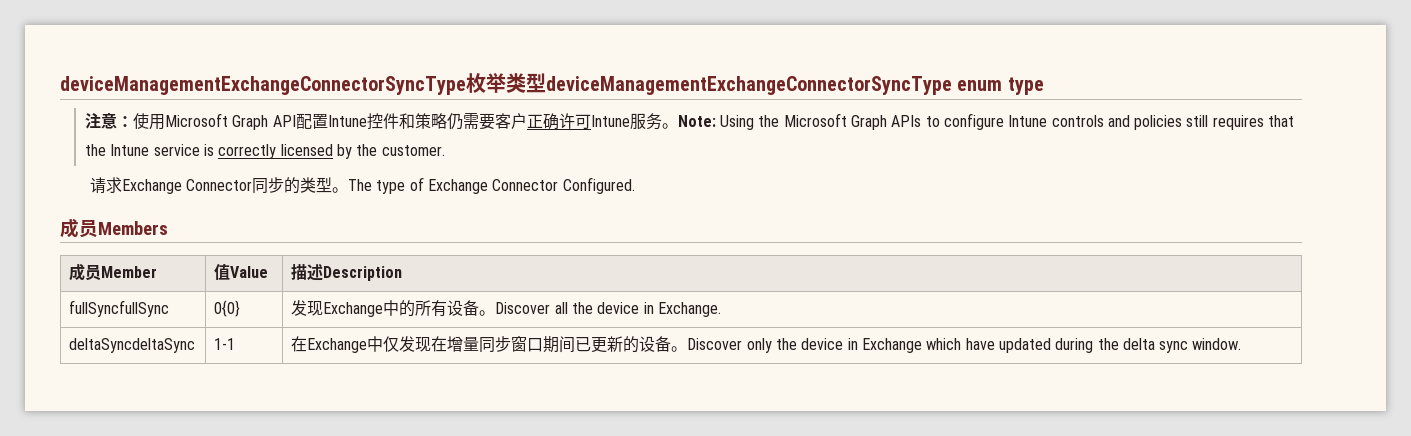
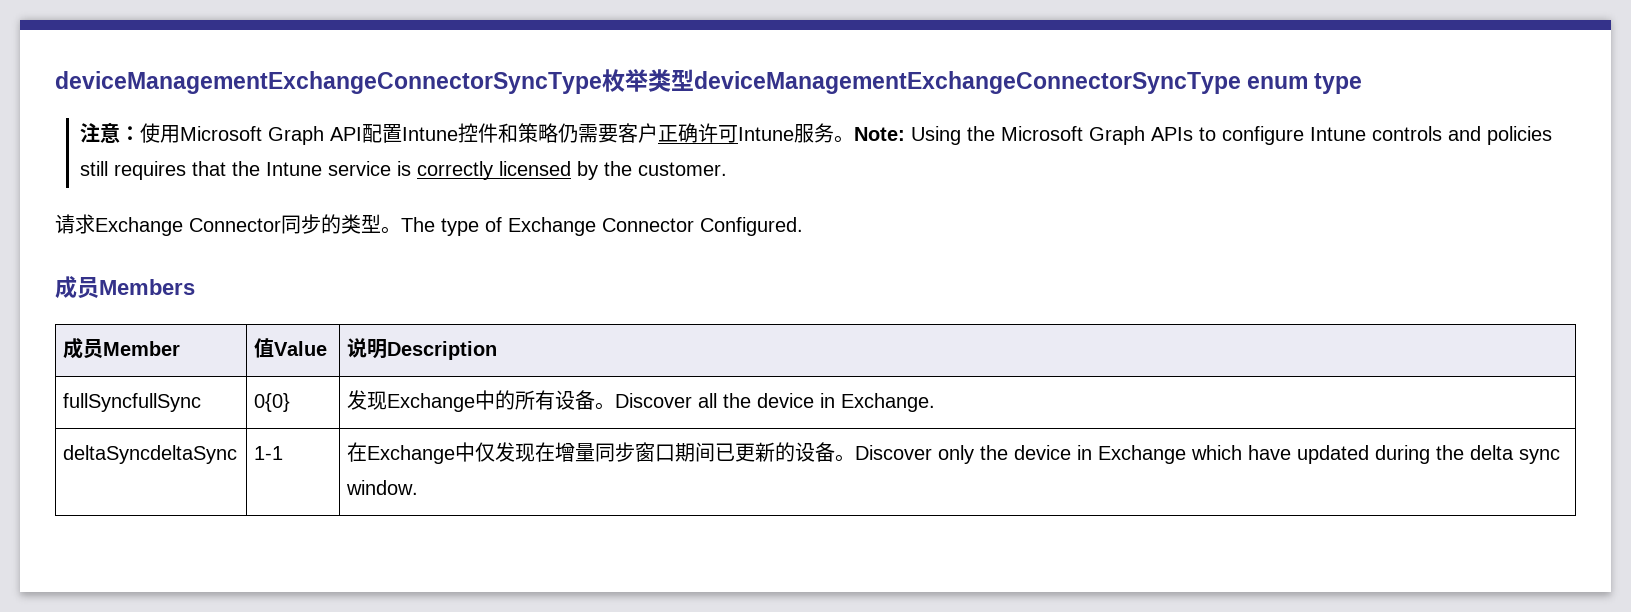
[291,264,324,281] 描述 -> [347,338,388,359] 说明

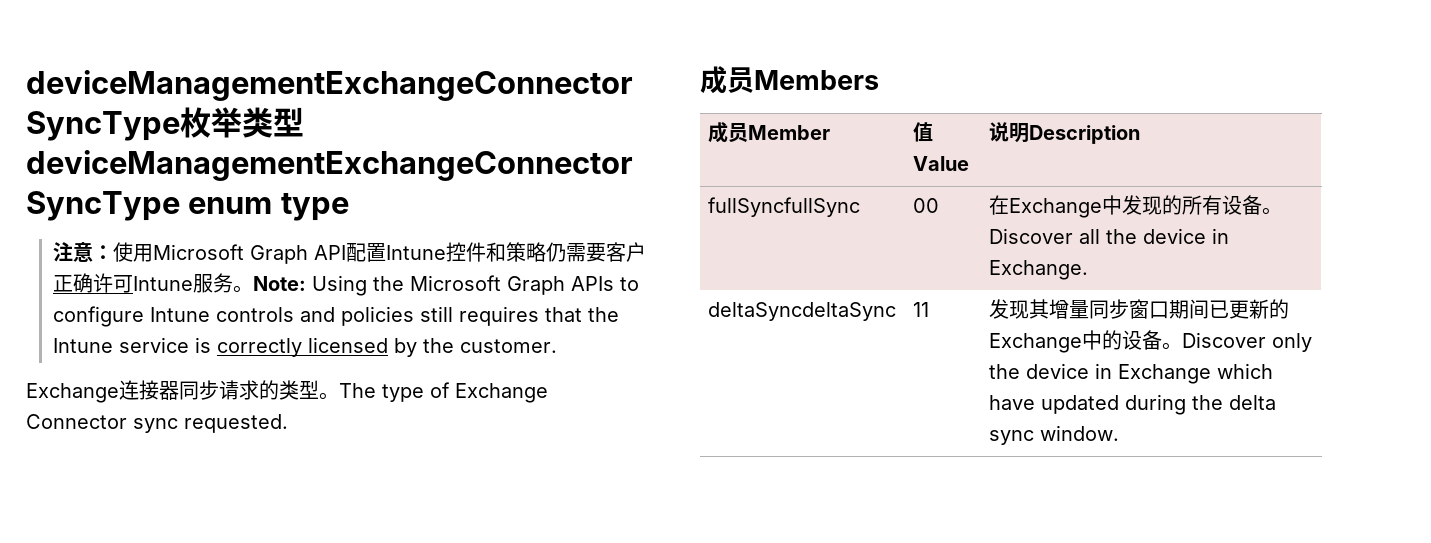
[55,214,321,236] 请求Exchange Connector同步 -> [26,380,259,403] Exchange连接器同步请求
[700,217,803,236] Configured. -> [133,414,288,433] sync requested.
[254,393,291,412] [347,390,496,412] 0{0} | 发现Exchange中 -> [913,198,940,213] [989,195,1163,218] 00 | 在Exchange中发现
[254,446,284,460] [347,442,556,464] 1-1 | 在Exchange中仅发现在 -> [913,302,930,317] [989,299,1050,319] 11 | 发现其
(796, 452) none -> [989,330,1123,353] Exchange中的

